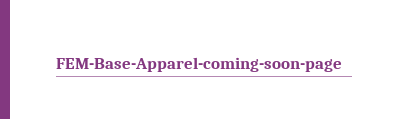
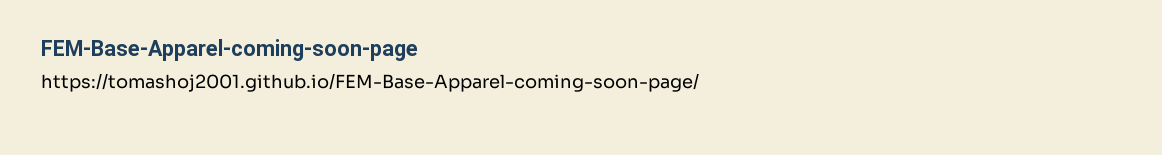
(342, 64) none -> [41,73,699,92] // https://tomashoj2001.github.io/FEM-Base-Apparel-coming-soon-page/

